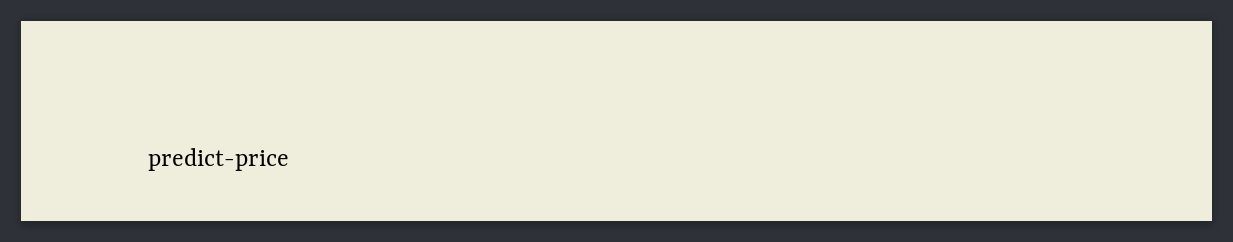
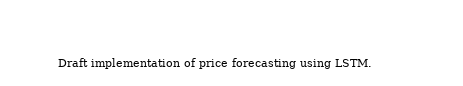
[148,148,289,171] predict-price -> [58,58,372,69] Draft implementation of price forecasting using LSTM.

